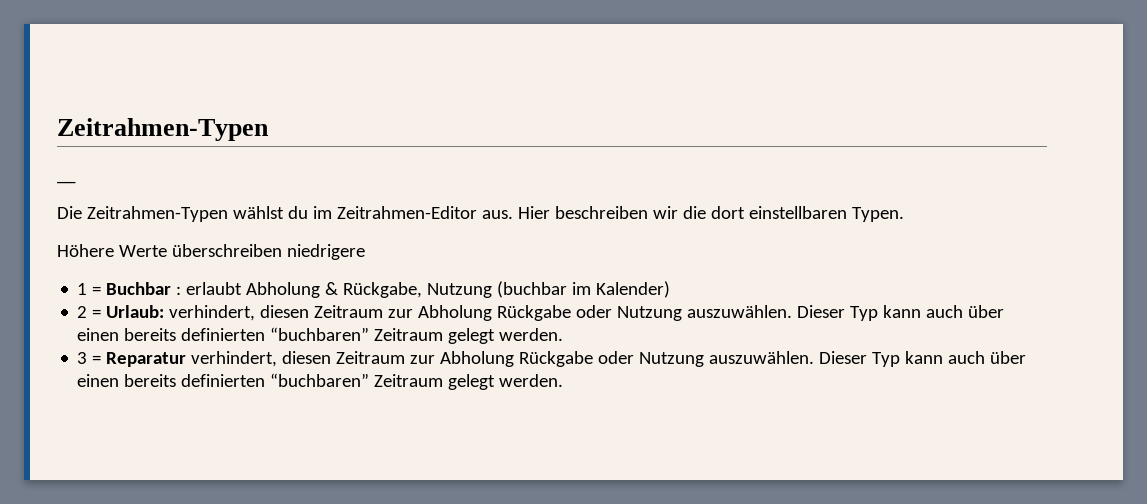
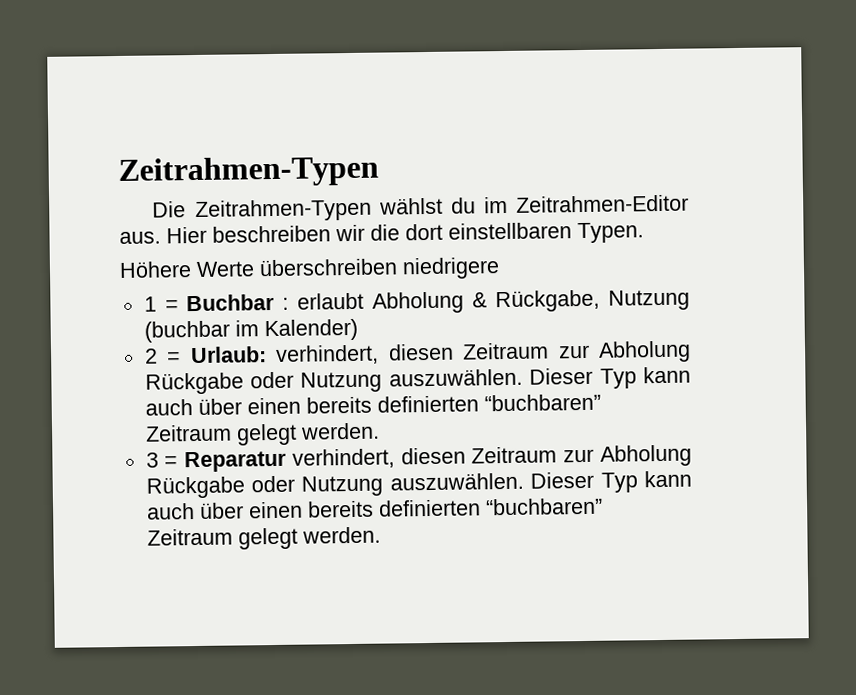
[57,118,269,141] [57,181,76,184] Zeitrahmen-Typen // __ -> [118,155,379,188] Zeitrahmen-Typen

